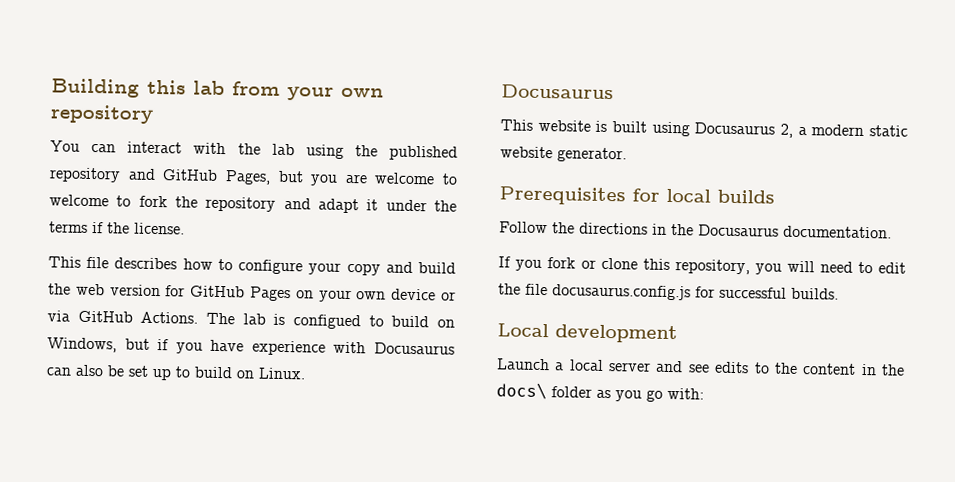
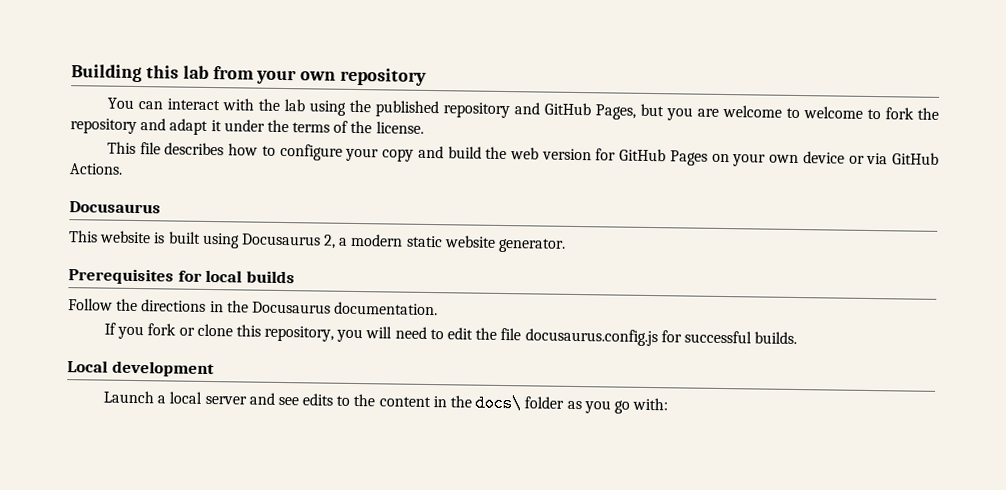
[92,222,104,234] if -> [333,120,349,133] of
[205,312,455,330] [47,337,455,356] [46,364,306,381] The lab is configued to build on Windows, but if you have experience with Docusaurus can also be set up to build on Linux. -> (123, 169) none

